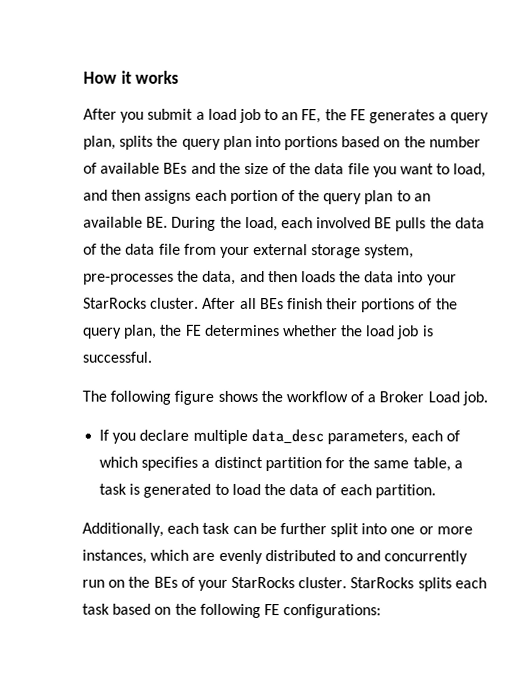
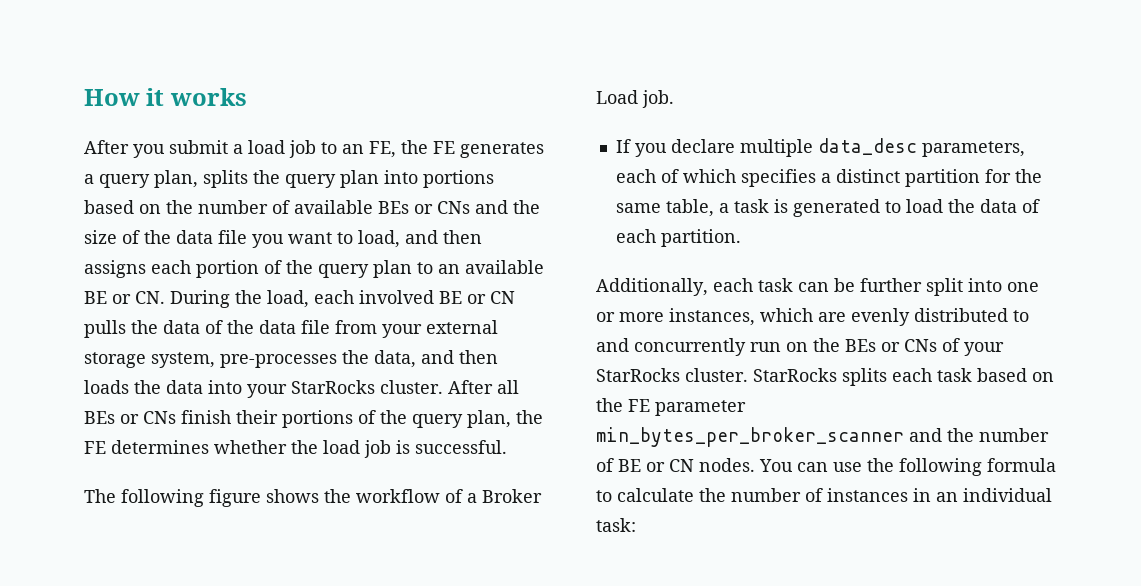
(188, 168) none -> [414,201,470,214] or CNs
[146,216,169,228] BE. -> [84,291,165,304] BE or CN.
(393, 223) none -> [467,291,515,304] or CN
(284, 304) none -> [120,411,176,424] or CNs
(178, 582) none -> [881,339,937,352] or CNs
[199,603,382,619] following FE configurations: -> [628,399,746,416] [596,427,1049,447] [596,458,1056,476] [596,488,1052,502] [596,518,636,532] FE parameter min_bytes_per_broker_scanner and the number of BE or CN nodes. You can use the following formula to calculate the number of instances in an individual task:

